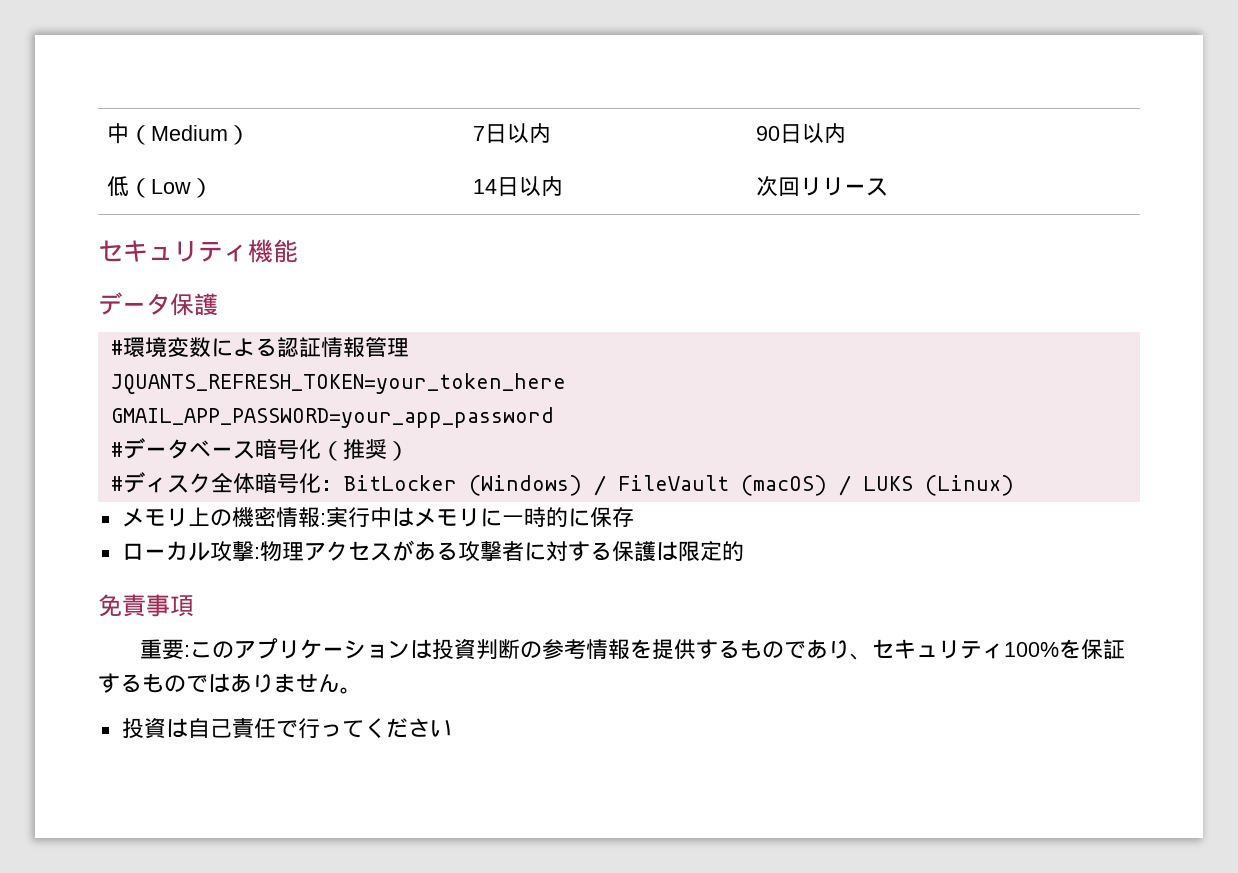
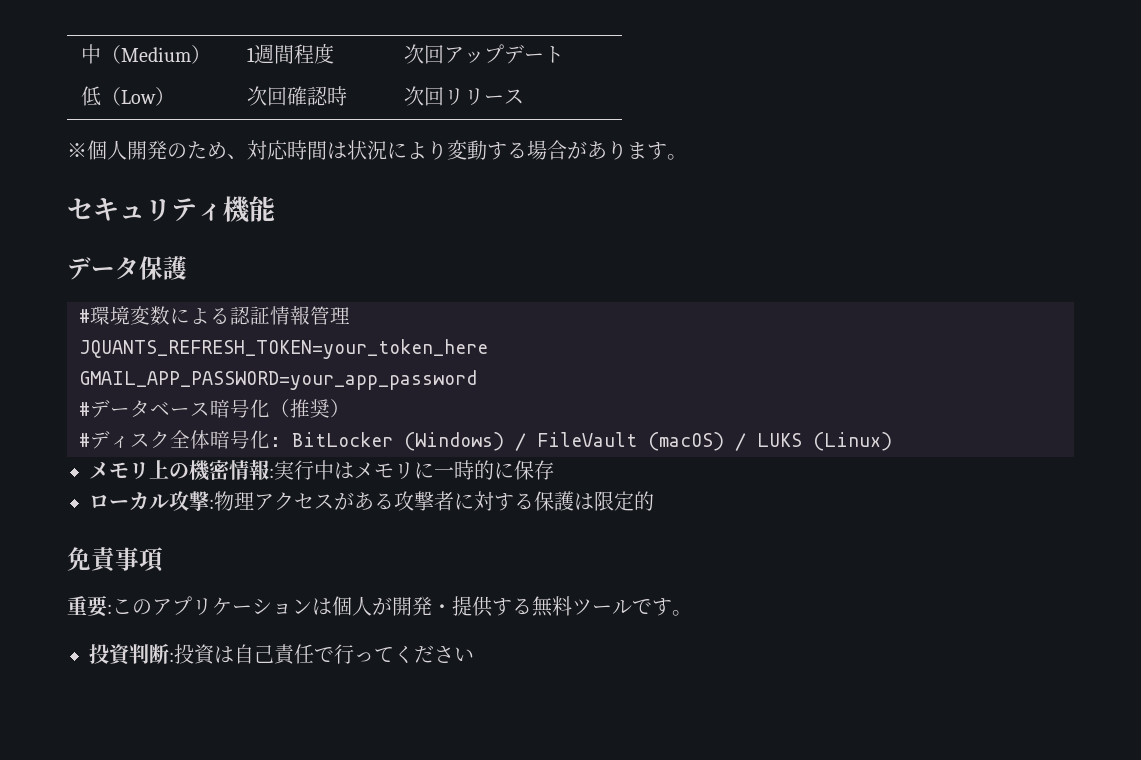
[472,123,551,143] [755,123,846,143] 7日以内 | 90日以内 -> [247,43,335,64] [404,44,565,64] 1週間程度 | 次回アップデート
[472,176,563,196] 14日以内 -> [247,86,348,106] 次回確認時
(888, 187) none -> [67,140,687,160] // ※個人開発のため、対応時間は状況により変動する場合があります。
[432,639,1126,660] [98,673,362,694] 投資判断の参考情報を提供するものであり、セキュリティ100%を保証するものではありません。 // -> [332,596,692,617] [89,643,174,666] 個人が開発・提供する無料ツールです。 // 投資判断:

